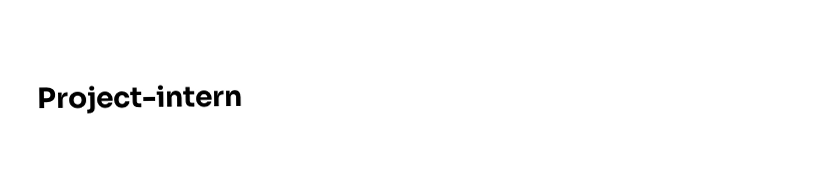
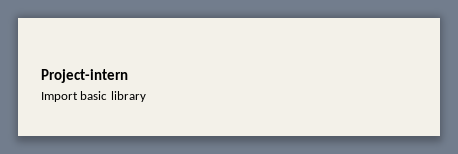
(243, 99) none -> [41,91,146,102] // Import basic library

